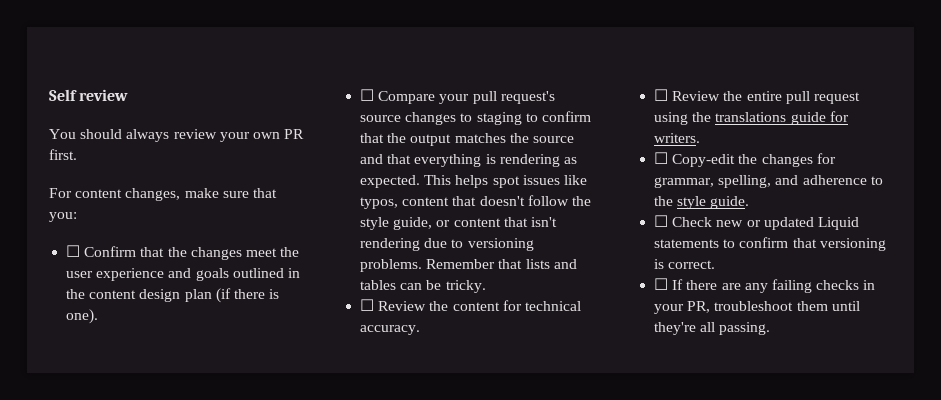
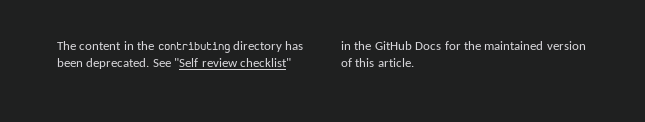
[49,89,129,101] [49,129,305,142] [49,149,77,160] [49,188,277,201] [49,212,77,222] [66,245,300,260] [66,268,300,281] [66,288,280,303] [66,309,99,324] [360,89,555,104] [360,111,591,125] [360,133,574,146] [360,154,577,167] [360,175,587,188] [360,195,591,209] [360,217,557,230] [360,238,534,251] [360,259,577,272] [360,280,486,293] [360,299,581,311] [360,325,421,335] [654,89,860,104] [654,111,849,125] [654,133,701,143] [654,152,836,167] [654,175,883,188] [654,196,750,209] [654,215,859,230] [654,237,886,251] [654,259,716,269] [654,278,876,293] [654,301,860,314] [654,322,771,335] Self review // You should always review your own PR first. // For content changes, make sure that you: // ☐ Confirm that the changes meet the user experience and goals outlined in the content design plan (if there is one). // ☐ Compare your pull request's source changes to staging to confirm that the output matches the source and that everything is rendering as expected. This helps spot issues like typos, content that doesn't follow the style guide, or content that isn't rendering due to versioning problems. Remember that lists and tables can be tricky. // ☐ Review the content for technical accuracy. // ☐ Review the entire pull request using the translations guide for writers. // ☐ Copy-edit the changes for grammar, spelling, and adherence to the style guide. // ☐ Check new or updated Liquid statements to confirm that versioning is correct. // ☐ If there are any failing checks in your PR, troubleshoot them until they're all passing. -> [57,41,304,53] [57,58,291,69] [341,41,586,50] [341,58,414,67] The content in the contributing directory has been deprecated. See "Self review checklist" in the GitHub Docs for the maintained version of this article.

